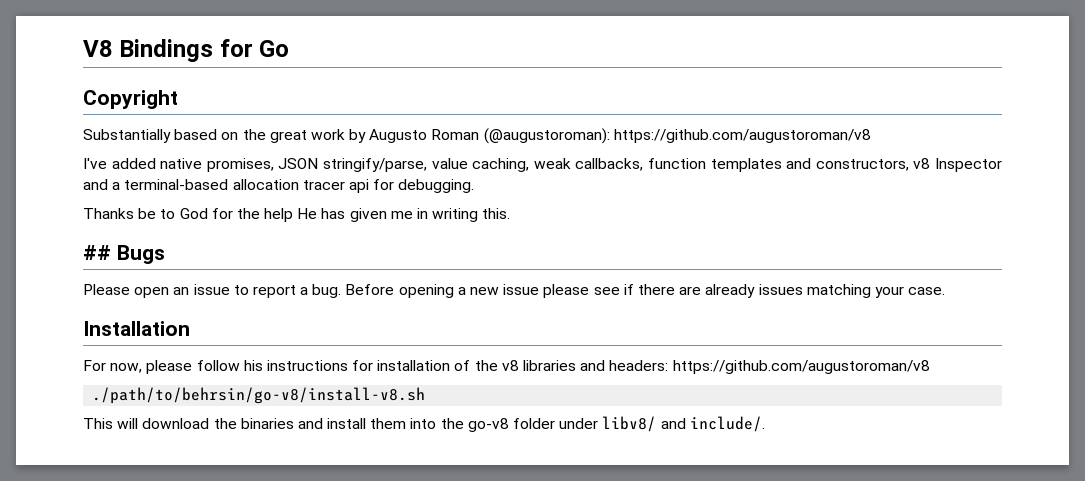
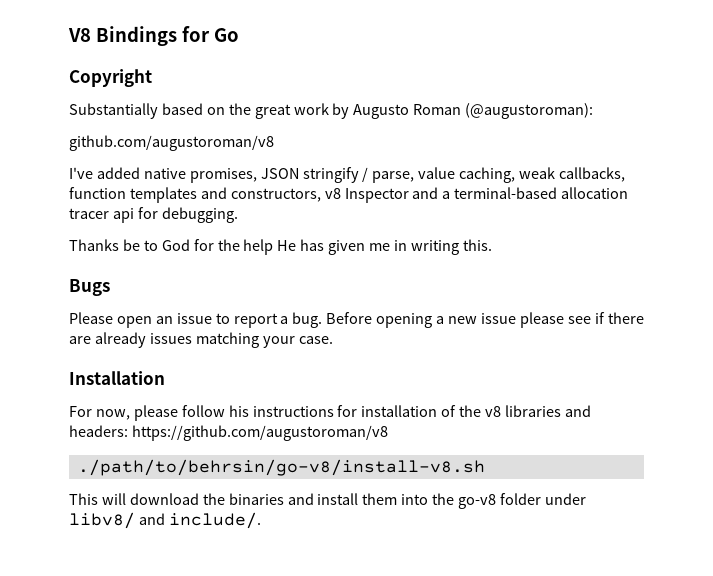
[613,129,871,143] https://github.com/augustoroman/v8 -> [69,135,274,151] // github.com/augustoroman/v8
[323,158,427,172] stringify/parse, -> [302,167,415,183] stringify / parse,
[83,245,111,260] ## -> (492, 245) none

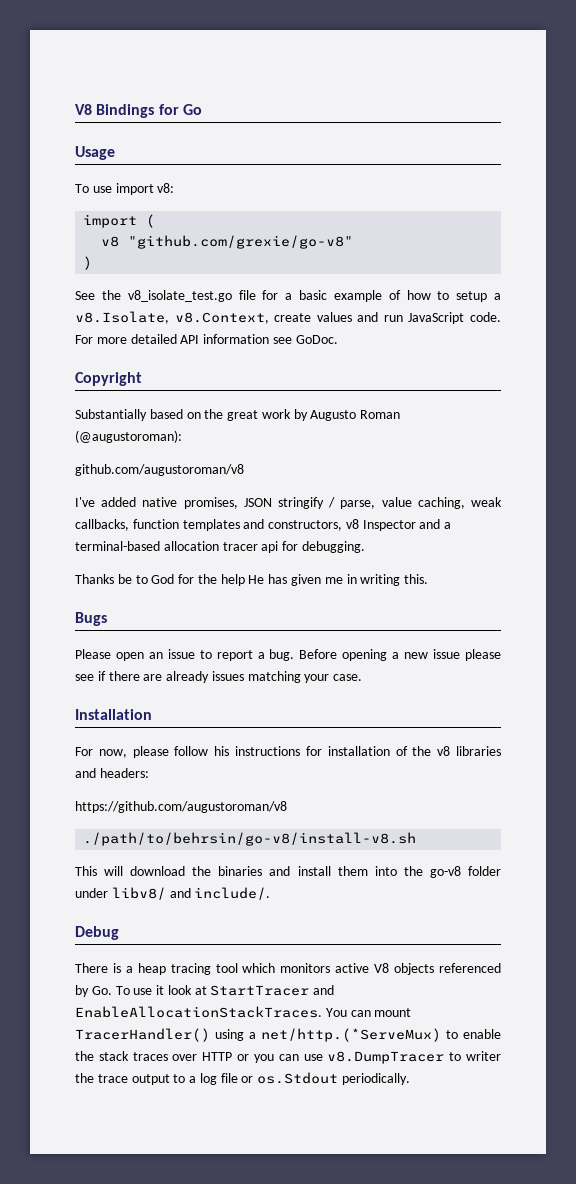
(239, 35) none -> [75,146,115,160] [75,183,175,195] [83,214,156,228] [101,235,354,249] [83,256,93,270] [75,290,501,302] [75,311,501,324] [75,334,338,344] // Usage // To use import v8: // import ( // v8 "github.com/grexie/go-v8" // ) // See the v8_isolate_test.go file for a basic example of how to setup a v8.Isolate, v8.Context, create values and run JavaScript code. For more detailed API information see GoDoc.
(128, 431) none -> (149, 773) //
(261, 520) none -> [75,926,119,940] [75,963,501,975] [75,985,335,997] [75,1006,412,1018] [75,1028,501,1042] [75,1051,501,1064] [75,1072,411,1085] // Debug // There is a heap tracing tool which monitors active V8 objects referenced by Go. To use it look at StartTracer and EnableAllocationStackTraces. You can mount TracerHandler() using a net/http.(*ServeMux) to enable the stack traces over HTTP or you can use v8.DumpTracer to writer the trace output to a log file or os.Stdout periodically.

